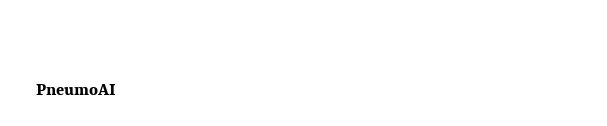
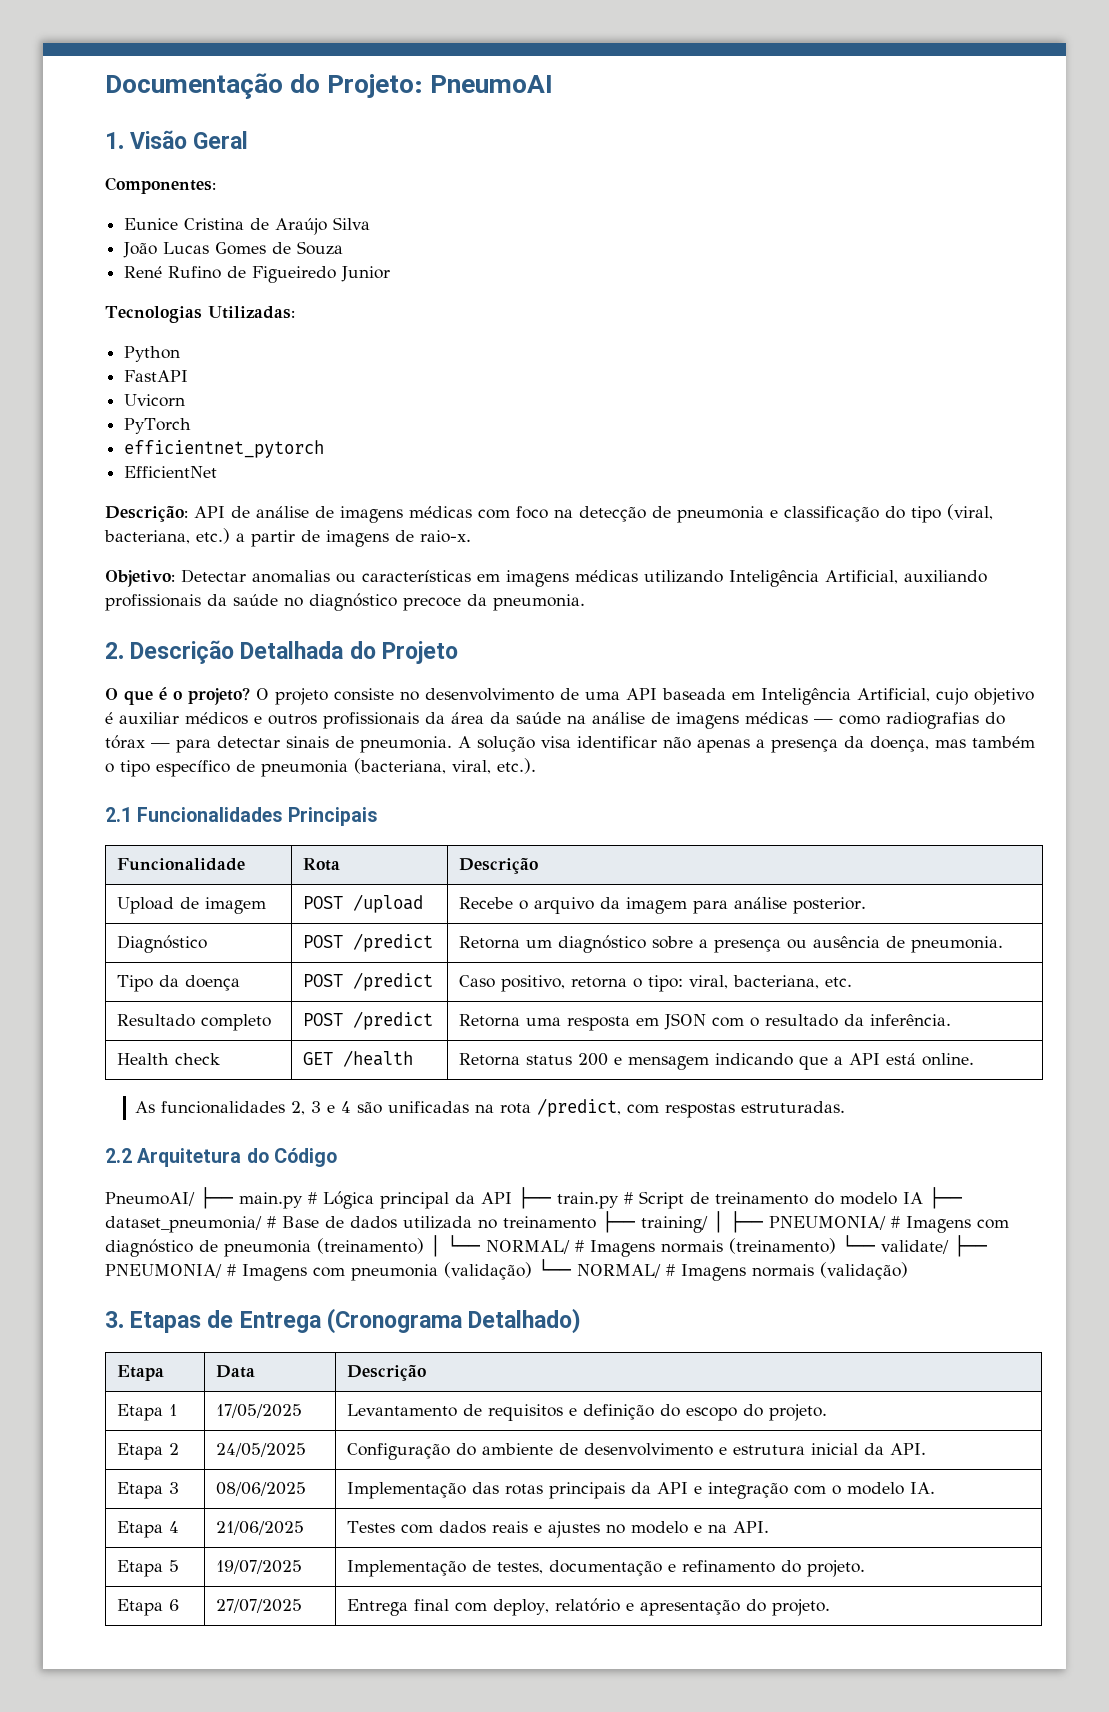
[36,84,116,95] PneumoAI -> [105,73,554,99] [105,130,249,149] [105,177,216,194] [124,217,371,235] [123,241,344,258] [124,266,391,283] [105,306,295,323] [124,346,181,362] [124,370,189,382] [124,394,186,407] [124,418,192,434] [124,440,325,458] [124,466,218,478] [105,504,993,523] [104,528,471,547] [105,569,987,587] [105,593,585,611] [105,640,458,664] [105,687,1034,705] [105,712,1005,729] [105,735,1035,753] [105,758,536,777] [105,807,377,826] [116,858,245,871] [302,858,340,871] [458,857,538,874] [116,897,266,914] [302,894,423,913] [458,897,866,914] [116,935,207,953] [302,933,433,952] [458,935,1003,953] [116,975,240,992] [302,972,433,991] [458,975,852,992] [116,1014,271,1031] [302,1011,433,1030] [458,1013,951,1031] [116,1053,220,1065] [302,1050,413,1067] [458,1053,974,1070] [135,1098,846,1118] [105,1148,337,1167] [105,1187,963,1209] [105,1211,1009,1233] [105,1235,988,1257] [105,1259,908,1281] [105,1308,582,1334] [116,1365,164,1381] [215,1365,255,1378] [346,1364,426,1381] [116,1404,177,1421] [215,1404,302,1418] [346,1404,827,1421] [116,1443,179,1460] [215,1443,306,1457] [346,1443,926,1460] [116,1482,179,1499] [215,1482,306,1496] [346,1482,935,1499] [116,1521,179,1538] [215,1521,304,1535] [346,1521,769,1538] [116,1560,179,1577] [215,1560,302,1574] [346,1560,865,1577] [116,1599,179,1616] [215,1599,302,1613] [346,1598,830,1616] Documentação do Projeto: PneumoAI // 1. Visão Geral // Componentes: // Eunice Cristina de Araújo Silva // João Lucas Gomes de Souza // René Rufino de Figueiredo Junior // Tecnologias Utilizadas: // Python // FastAPI // Uvicorn // PyTorch // efficientnet_pytorch // EfficientNet // Descrição: API de análise de imagens médicas com foco na detecção de pneumonia e classificação do tipo (viral, bacteriana, etc.) a partir de imagens de raio-x. // Objetivo: Detectar anomalias ou características em imagens médicas utilizando Inteligência Artificial, auxiliando profissionais da saúde no diagnóstico precoce da pneumonia. // 2. Descrição Detalhada do Projeto // O que é o projeto? O projeto consiste no desenvolvimento de uma API baseada em Inteligência Artificial, cujo objetivo é auxiliar médicos e outros profissionais da área da saúde na análise de imagens médicas — como radiografias do tórax — para detectar sinais de pneumonia. A solução visa identificar não apenas a presença da doença, mas também o tipo específico de pneumonia (bacteriana, viral, etc.). // 2.1 Funcionalidades Principais // Funcionalidade | Rota | Descrição // Upload de imagem | POST /upload | Recebe o arquivo da imagem para análise posterior. // Diagnóstico | POST /predict | Retorna um diagnóstico sobre a presença ou ausência de pneumonia. // Tipo da doença | POST /predict | Caso positivo, retorna o tipo: viral, bacteriana, etc. // Resultado completo | POST /predict | Retorna uma resposta em JSON com o resultado da inferência. // Health check | GET /health | Retorna status 200 e mensagem indicando que a API está online. // As funcionalidades 2, 3 e 4 são unificadas na rota /predict, com respostas estruturadas. // 2.2 Arquitetura do Código // PneumoAI/ ├── main.py # Lógica principal da API ├── train.py # Script de treinamento do modelo IA ├── dataset_pneumonia/ # Base de dados utilizada no treinamento ├── training/ │ ├── PNEUMONIA/ # Imagens com diagnóstico de pneumonia (treinamento) │ └── NORMAL/ # Imagens normais (treinamento) └── validate/ ├── PNEUMONIA/ # Imagens com pneumonia (validação) └── NORMAL/ # Imagens normais (validação) // 3. Etapas de Entrega (Cronograma Detalhado) // Etapa | Data | Descrição // Etapa 1 | 17/05/2025 | Levantamento de requisitos e definição do escopo do projeto. // Etapa 2 | 24/05/2025 | Configuração do ambiente de desenvolvimento e estrutura inicial da API. // Etapa 3 | 08/06/2025 | Implementação das rotas principais da API e integração com o modelo IA. // Etapa 4 | 21/06/2025 | Testes com dados reais e ajustes no modelo e na API. // Etapa 5 | 19/07/2025 | Implementação de testes, documentação e refinamento do projeto. // Etapa 6 | 27/07/2025 | Entrega final com deploy, relatório e apresentação do projeto.

